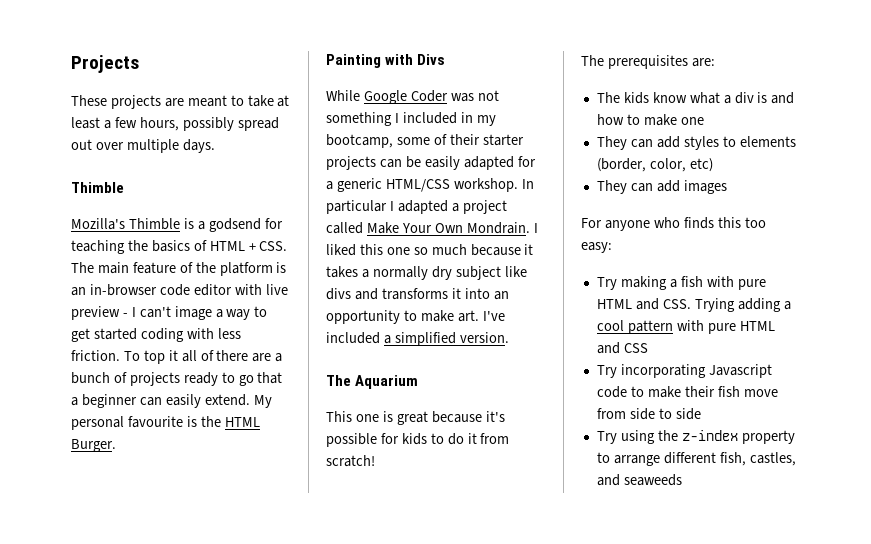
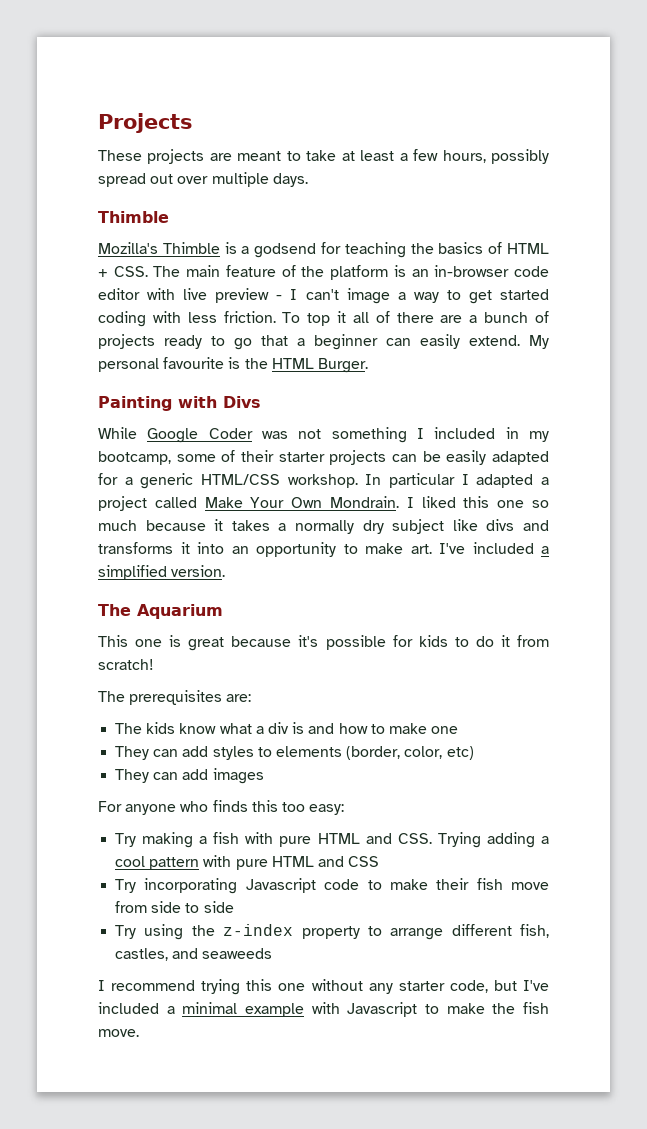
(682, 480) none -> [98,979,550,995] [98,1002,549,1017] [98,1029,139,1037] // I recommend trying this one without any starter code, but I've included a minimal example with Javascript to make the fish move.

